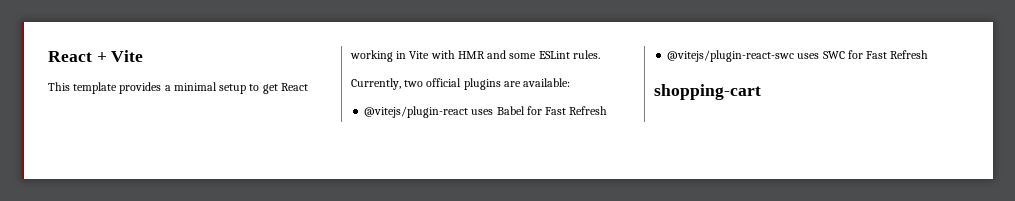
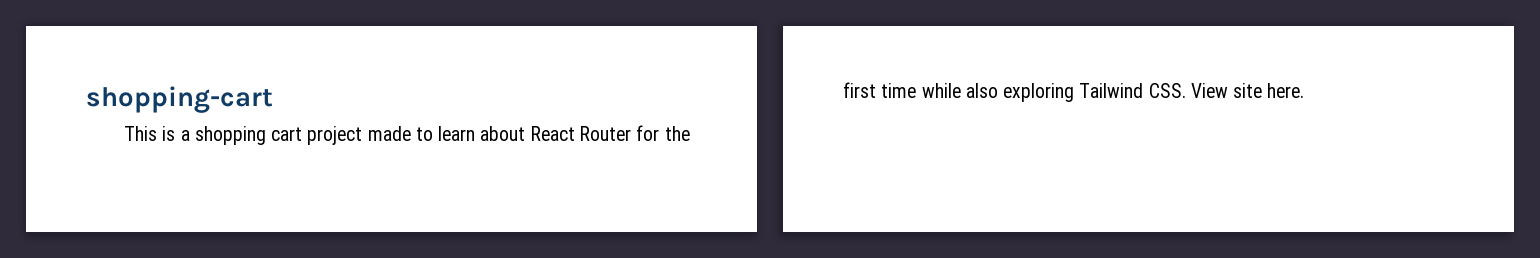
[48,50,144,62] [48,82,308,94] [350,50,600,62] [351,78,571,90] [364,106,608,118] [667,50,929,62] [654,84,761,100] React + Vite // This template provides a minimal setup to get React working in Vite with HMR and some ESLint rules. // Currently, two official plugins are available: // @vitejs/plugin-react uses Babel for Fast Refresh // @vitejs/plugin-react-swc uses SWC for Fast Refresh // shopping-cart -> [86,86,273,113] [124,125,690,145] [843,82,1305,102] shopping-cart // This is a shopping cart project made to learn about React Router for the first time while also exploring Tailwind CSS. View site here.

